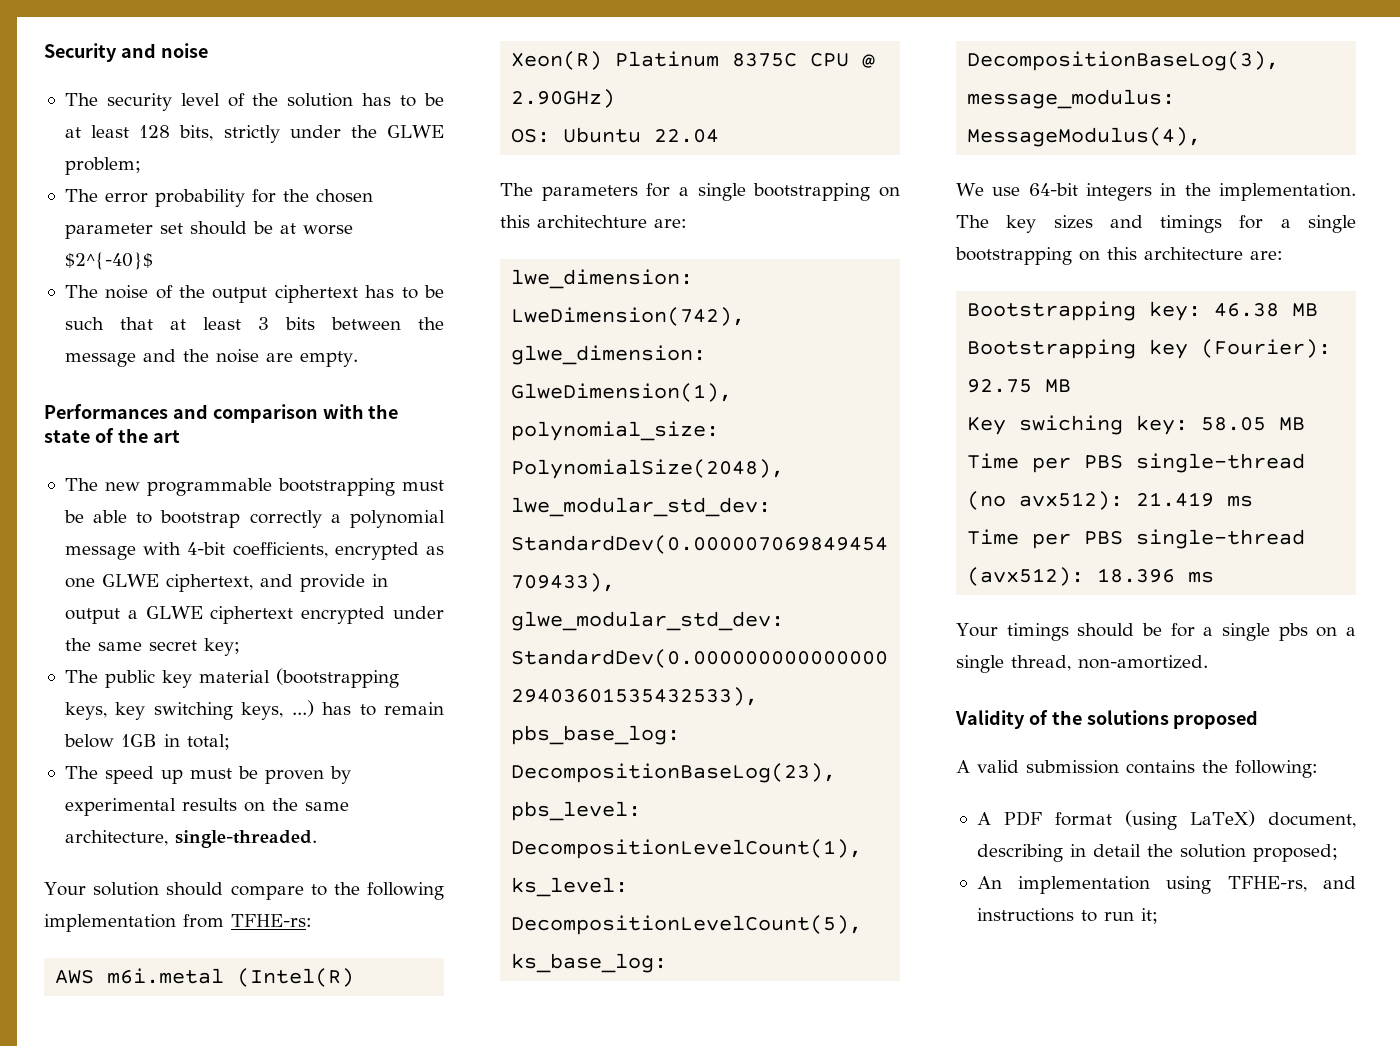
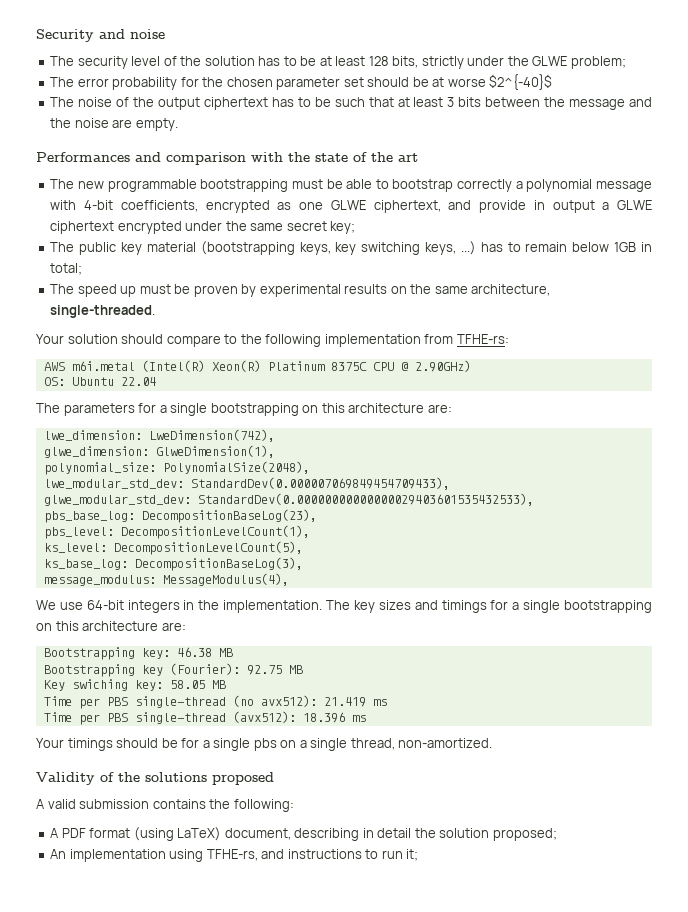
[537,215,647,228] architechture -> [348,403,425,413] architecture

